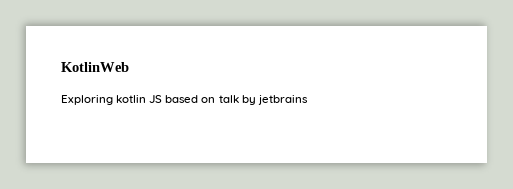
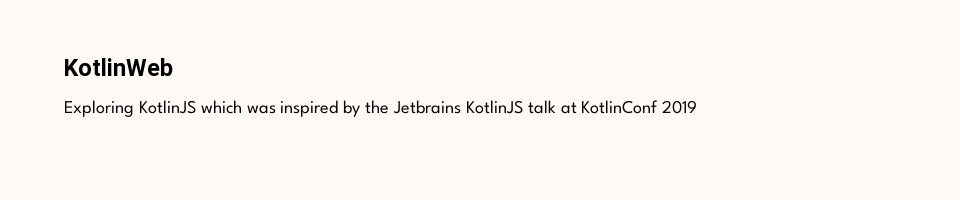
[116,95,308,105] kotlin JS based on talk by jetbrains -> [138,100,698,117] KotlinJS which was inspired by the Jetbrains KotlinJS talk at KotlinConf 2019

